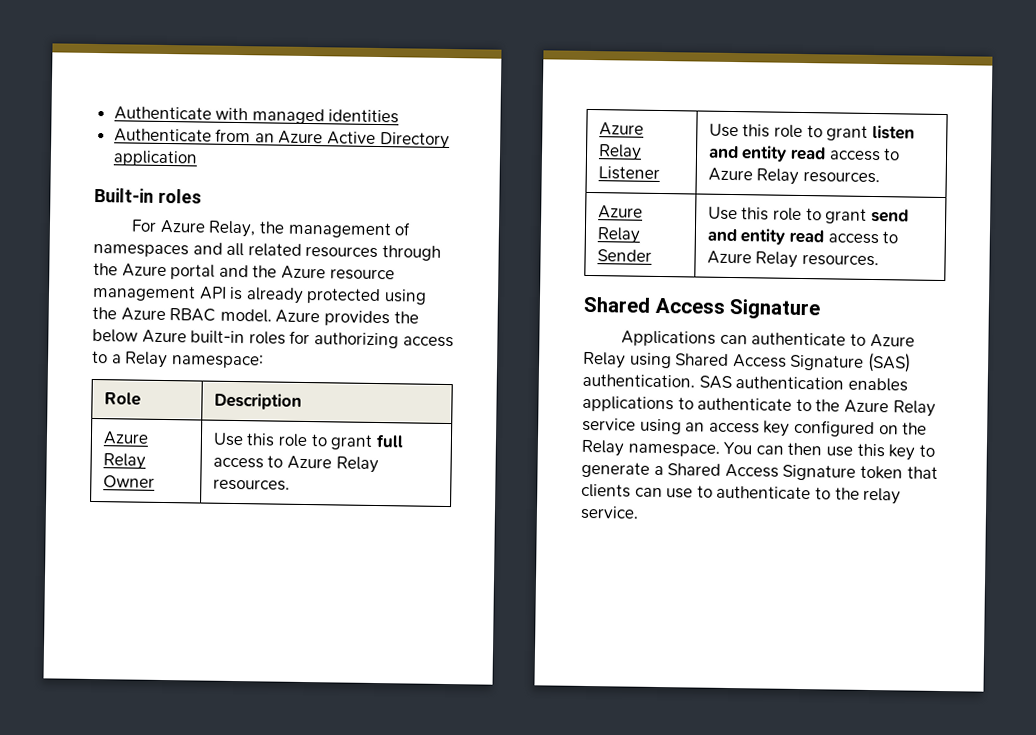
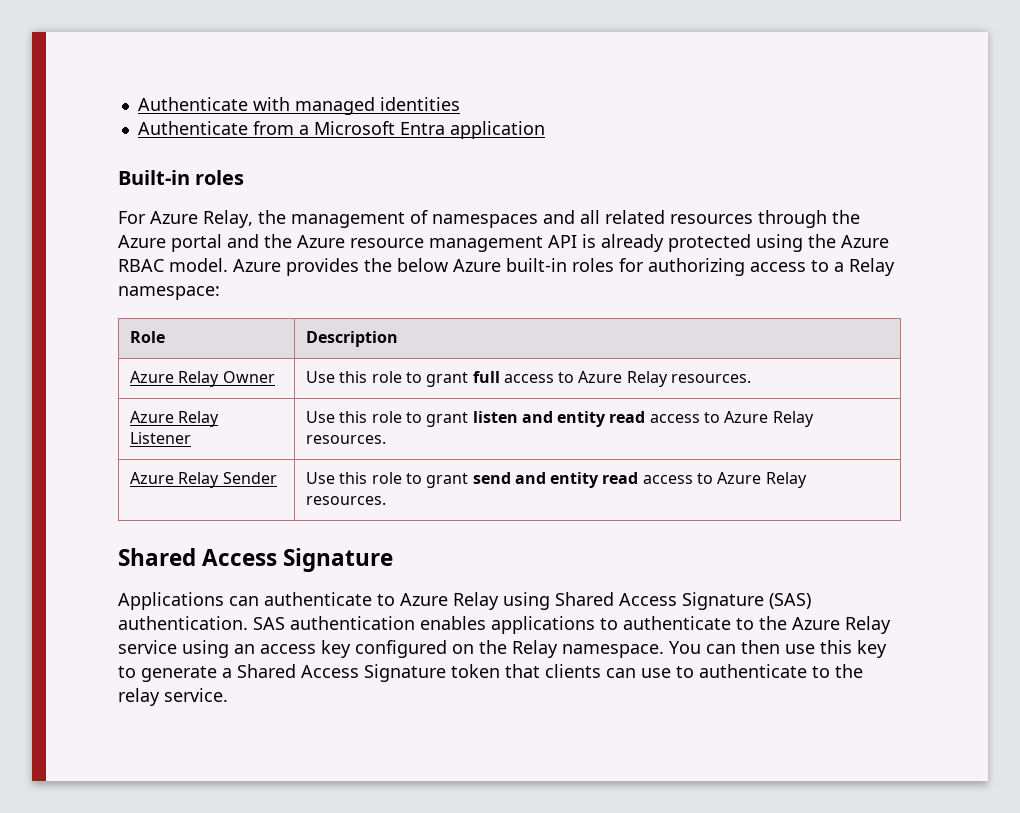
[254,130,450,150] an Azure Active Directory -> [298,121,445,135] a Microsoft Entra

